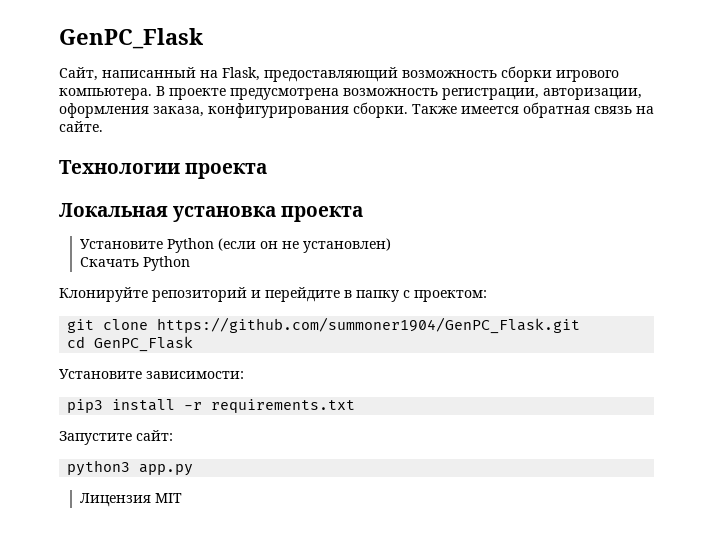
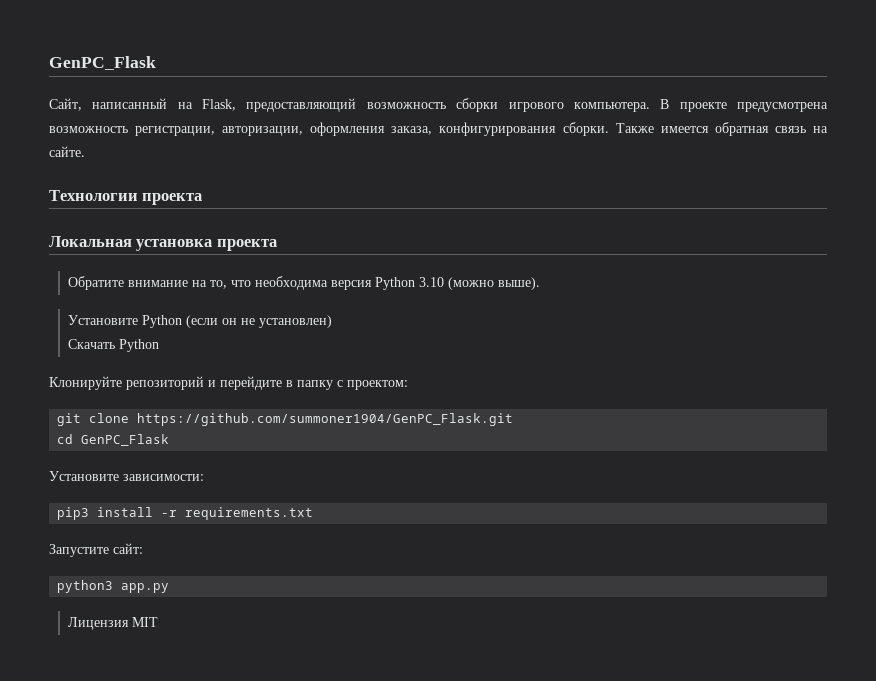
(364, 214) none -> [67,276,540,290] // Обратите внимание на то, что необходима версия Python 3.10 (можно выше).

